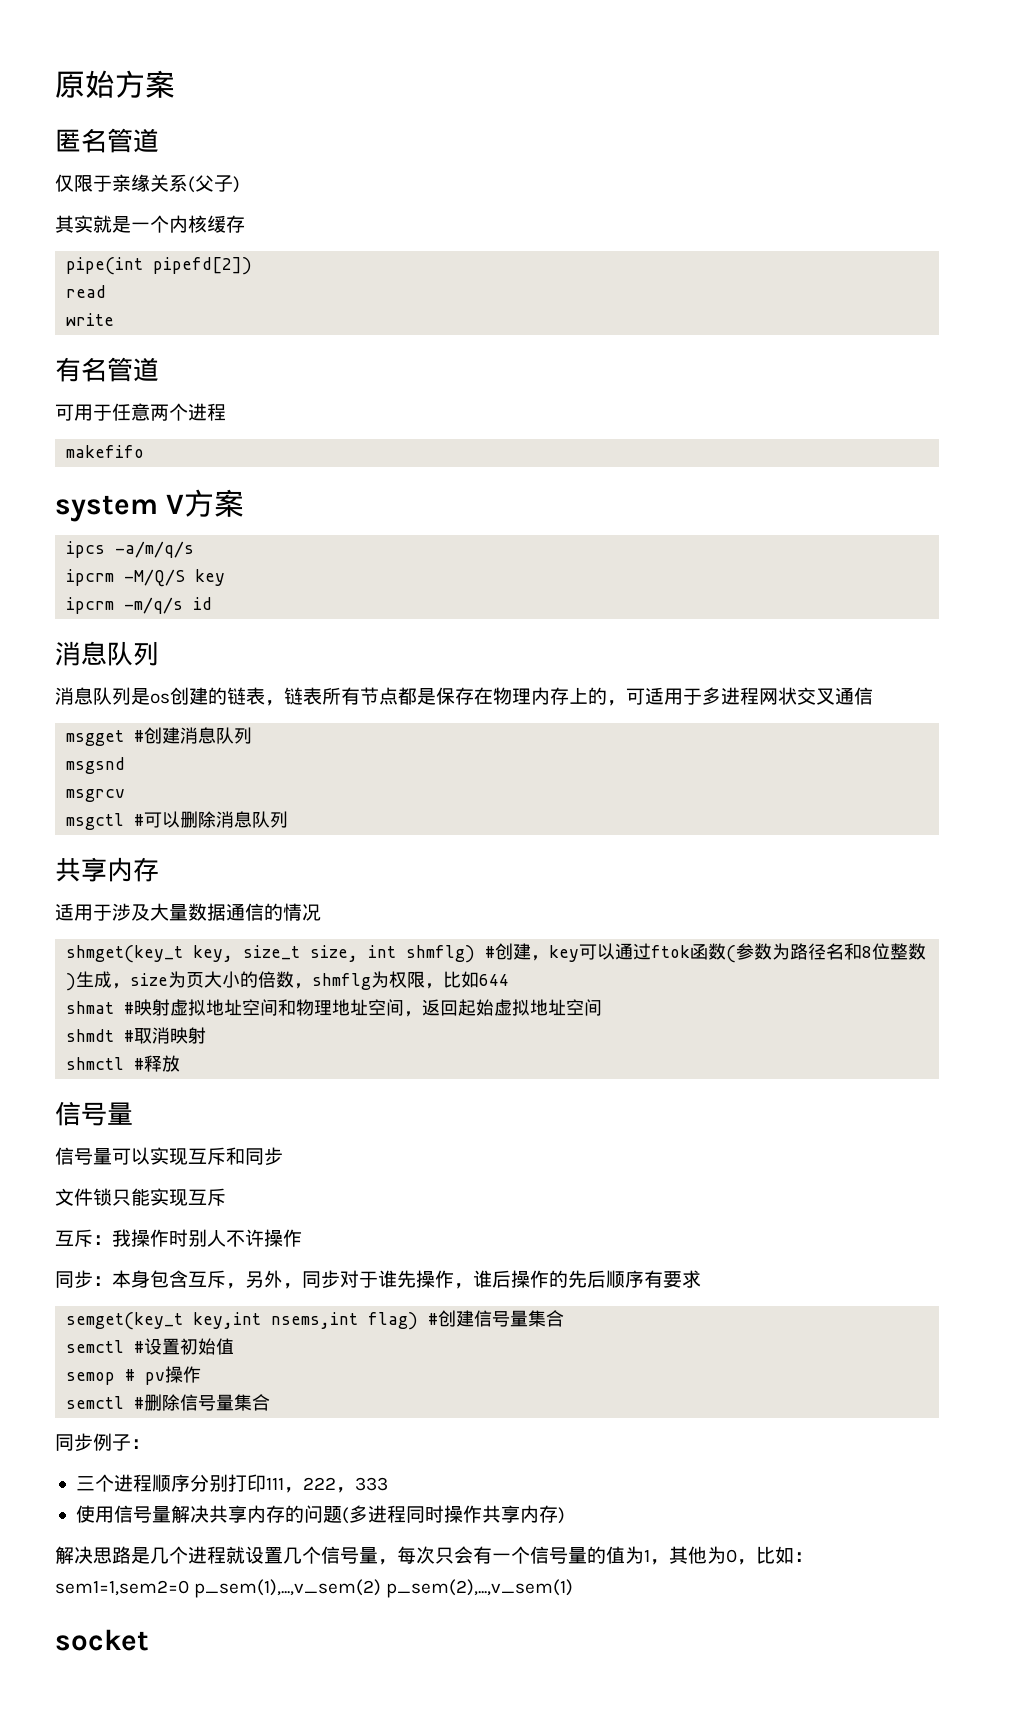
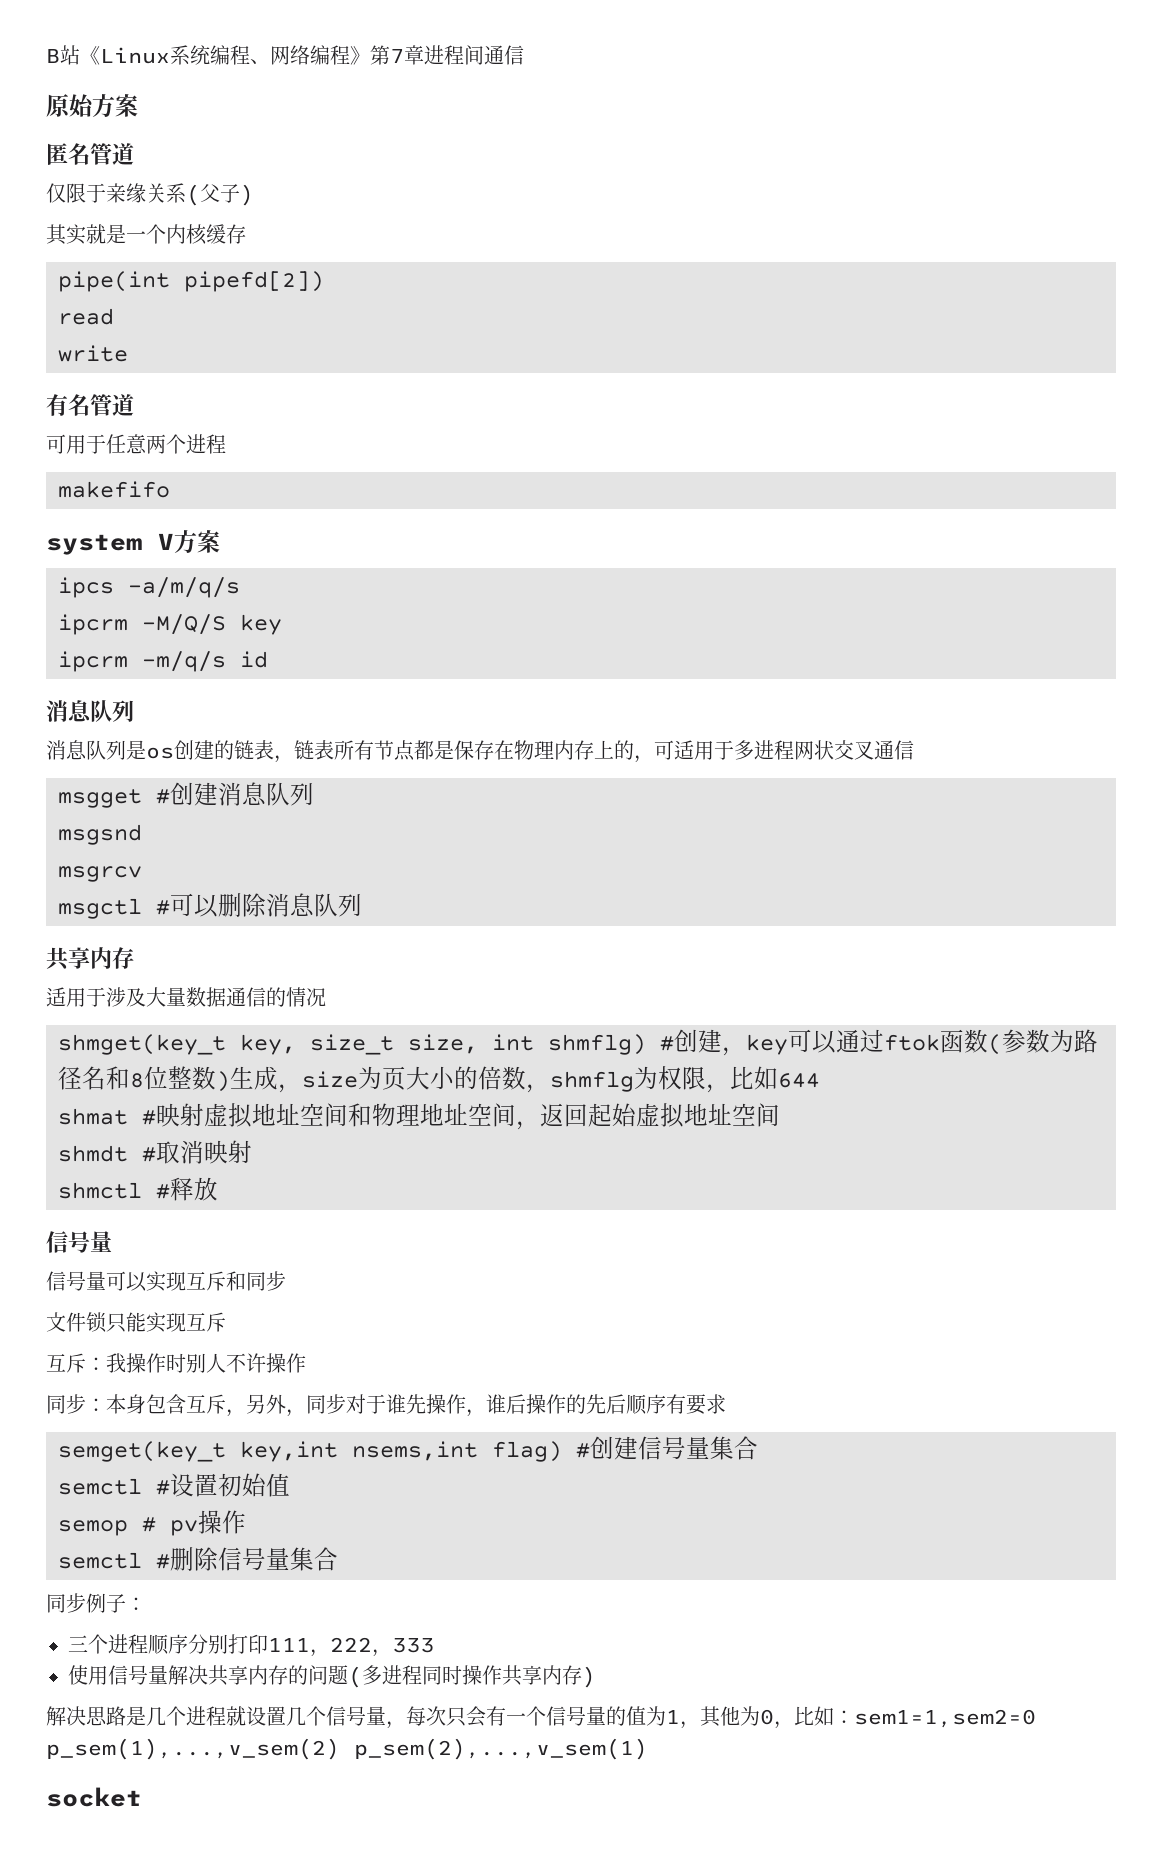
(55, 84) none -> [46,45,524,65] B站《Linux系统编程、网络编程》第7章进程间通信 //

